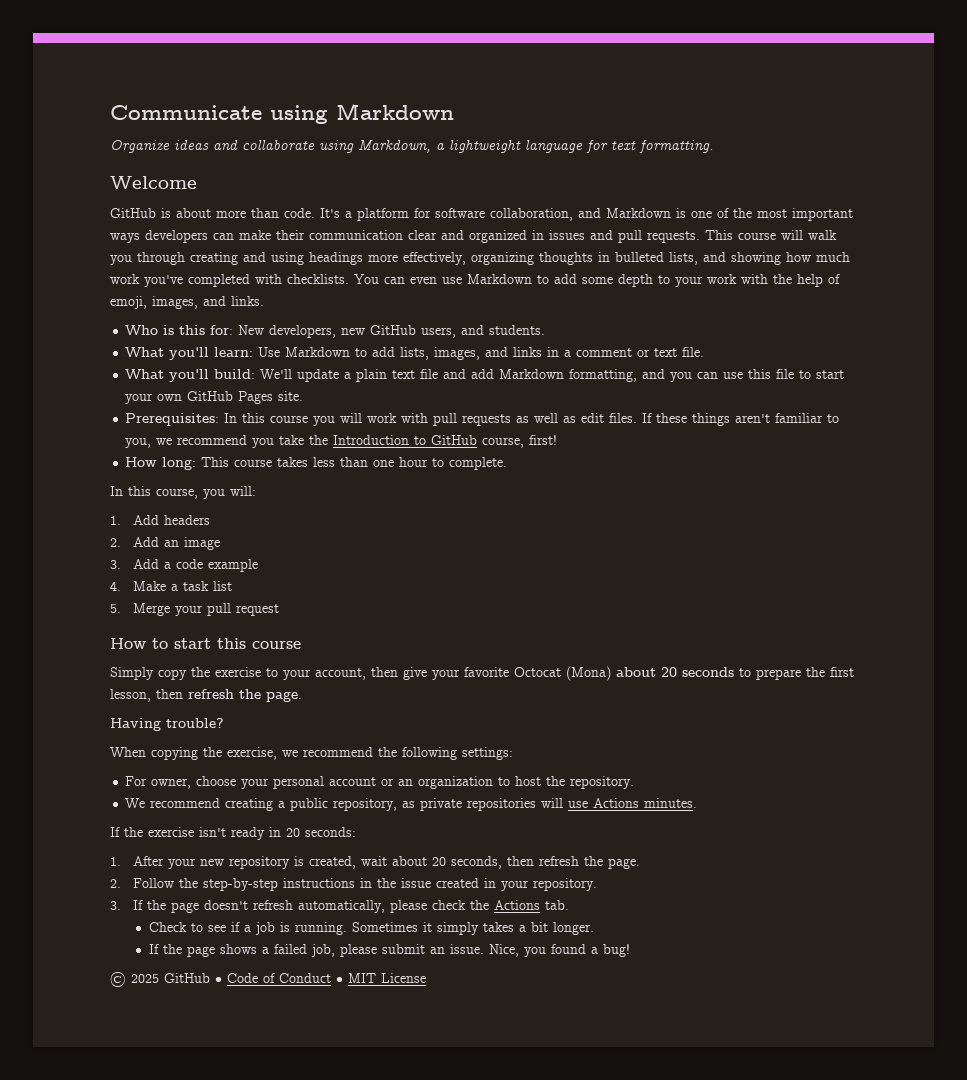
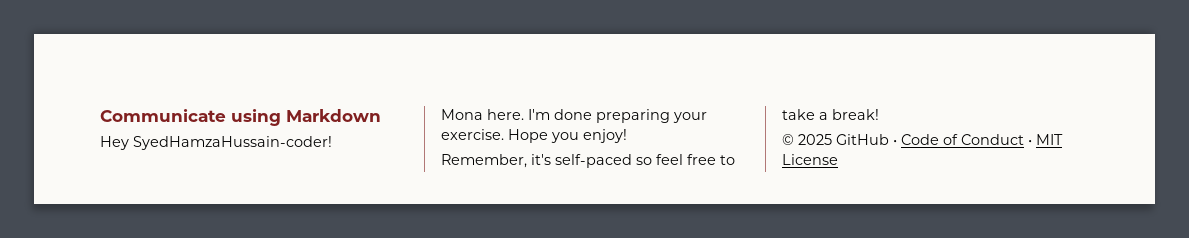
[110,139,714,153] [110,176,197,189] [110,208,853,221] [110,230,837,243] [110,252,850,265] [110,274,840,287] [110,296,264,309] [125,325,546,338] [125,347,705,360] [125,369,845,382] [125,391,304,404] [125,413,840,426] [125,435,558,448] [125,457,508,470] [110,486,256,499] [110,515,211,525] [110,537,221,550] [110,559,259,572] [110,581,233,591] [110,603,280,616] [110,638,301,649] [110,666,854,681] [110,689,302,702] [110,718,224,731] [110,747,513,760] [125,776,635,789] [125,798,698,811] [110,827,356,840] [110,856,641,869] [110,878,598,891] [110,900,570,913] [148,922,594,935] [148,944,630,957] Organize ideas and collaborate using Markdown, a lightweight language for text formatting. // Welcome // GitHub is about more than code. It's a platform for software collaboration, and Markdown is one of the most important ways developers can make their communication clear and organized in issues and pull requests. This course will walk you through creating and using headings more effectively, organizing thoughts in bulleted lists, and showing how much work you've completed with checklists. You can even use Markdown to add some depth to your work with the help of emoji, images, and links. // Who is this for: New developers, new GitHub users, and students. // What you'll learn: Use Markdown to add lists, images, and links in a comment or text file. // What you'll build: We'll update a plain text file and add Markdown formatting, and you can use this file to start your own GitHub Pages site. // Prerequisites: In this course you will work with pull requests as well as edit files. If these things aren't familiar to you, we recommend you take the Introduction to GitHub course, first! // How long: This course takes less than one hour to complete. // In this course, you will: // 1. Add headers // 2. Add an image // 3. Add a code example // 4. Make a task list // 5. Merge your pull request // How to start this course // Simply copy the exercise to your account, then give your favorite Octocat (Mona) about 20 seconds to prepare the first lesson, then refresh the page. // Having trouble? // When copying the exercise, we recommend the following settings: // For owner, choose your personal account or an organization to host the repository. // We recommend creating a public repository, as private repositories will use Actions minutes. // If the exercise isn't ready in 20 seconds: // 1. After your new repository is created, wait about 20 seconds, then refresh the page. // 2. Follow the step-by-step instructions in the issue created in your repository. // 3. If the page doesn't refresh automatically, please check the Actions tab. // Check to see if a job is running. Sometimes it simply takes a bit longer. // If the page shows a failed job, please submit an issue. Nice, you found a bug! -> [100,136,332,150] [441,109,707,123] [441,129,627,143] [441,154,735,168] [782,109,879,120] Hey SyedHamzaHussain-coder! // Mona here. I'm done preparing your exercise. Hope you enjoy! // Remember, it's self-paced so feel free to take a break!

